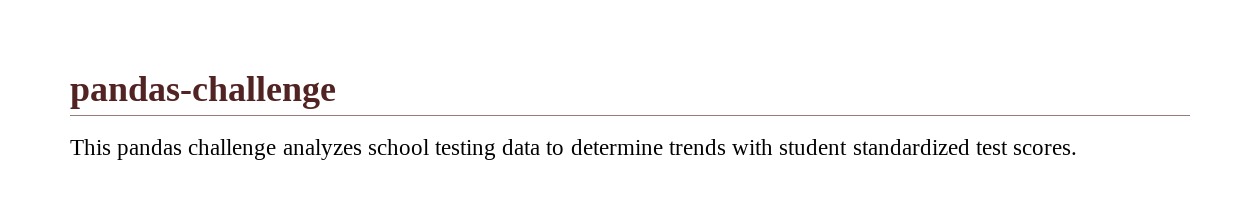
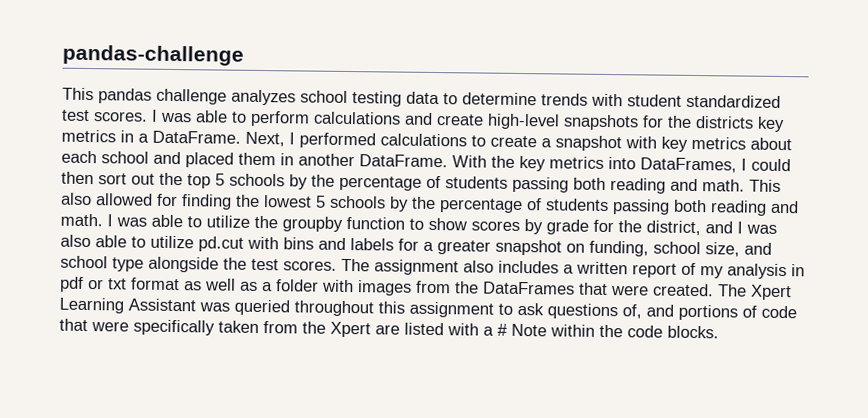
(1077, 149) none -> [151,109,785,133] [61,129,792,152] [61,150,791,173] [61,171,781,194] [61,192,799,216] [60,213,777,236] [60,234,772,257] [60,255,805,280] [60,276,792,301] [59,297,797,321] [59,318,719,339] I was able to perform calculations and create high-level snapshots for the districts key metrics in a DataFrame. Next, I performed calculations to create a snapshot with key metrics about each school and placed them in another DataFrame. With the key metrics into DataFrames, I could then sort out the top 5 schools by the percentage of students passing both reading and math. This also allowed for finding the lowest 5 schools by the percentage of students passing both reading and math. I was able to utilize the groupby function to show scores by grade for the district, and I was also able to utilize pd.cut with bins and labels for a greater snapshot on funding, school size, and school type alongside the test scores. The assignment also includes a written report of my analysis in pdf or txt format as well as a folder with images from the DataFrames that were created. The Xpert Learning Assistant was queried throughout this assignment to ask questions of, and portions of code that were specifically taken from the Xpert are listed with a # Note within the code blocks.

